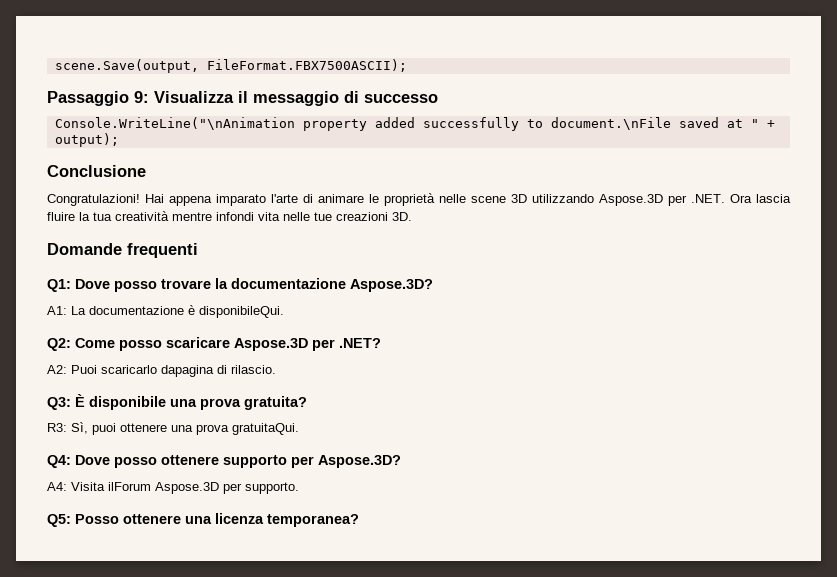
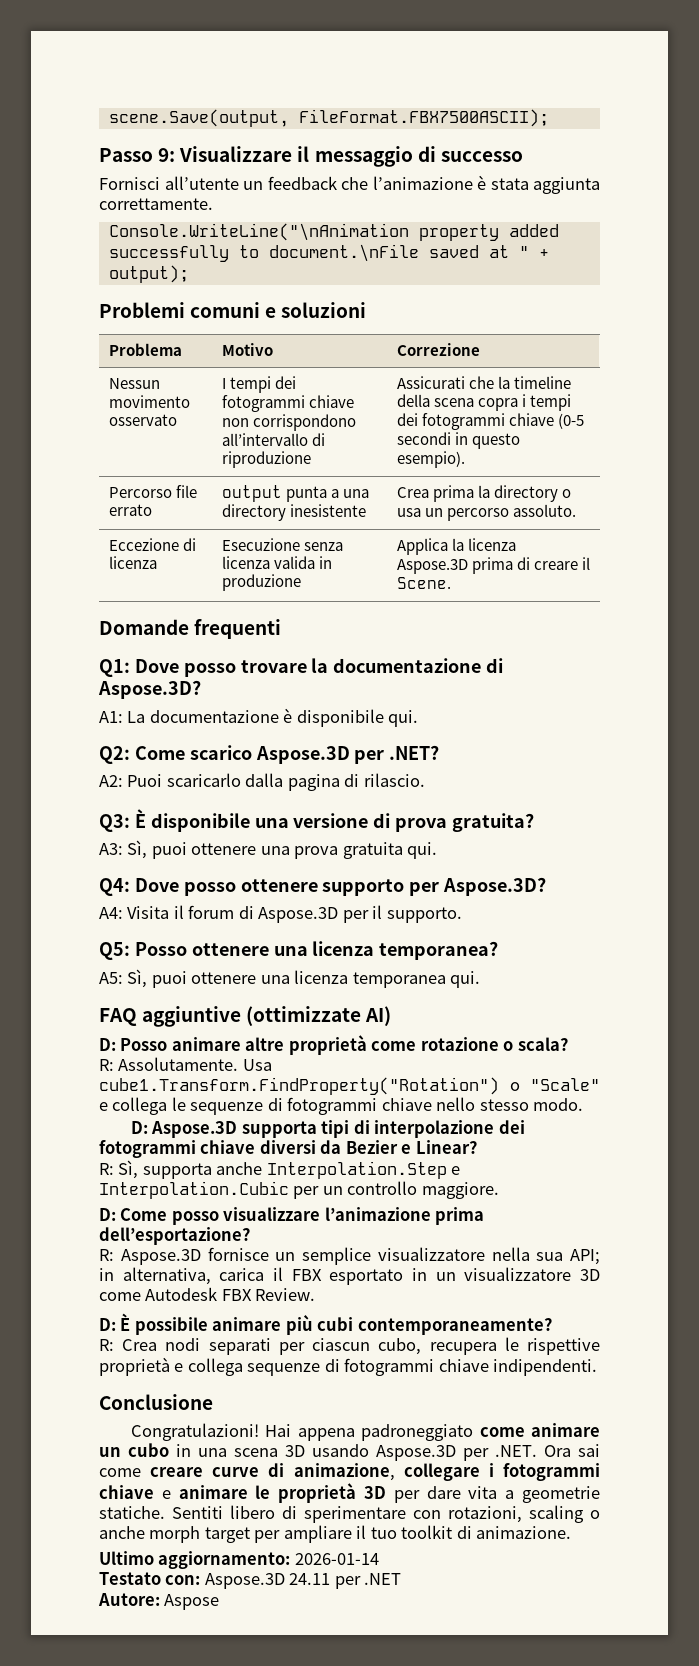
[47,91,234,106] Passaggio 9: Visualizza -> [99,146,293,162] Passo 9: Visualizzare
(438, 98) none -> [99,175,600,194] [99,198,213,210] // Fornisci all’utente un feedback che l’animazione è stata aggiunta correttamente.
[47,165,146,177] [47,193,791,206] [47,211,412,221] Conclusione // Congratulazioni! Hai appena imparato l'arte di animare le proprietà nelle scene 3D utilizzando Aspose.3D per .NET. Ora lascia fluire la tua creatività mentre infondi vita nelle tue creazioni 3D. -> [99,302,367,318] [108,343,182,356] [221,343,273,356] [396,343,480,356] [108,378,160,389] [108,395,190,408] [108,414,177,426] [221,376,296,393] [221,395,354,412] [221,414,356,431] [221,433,325,446] [221,451,311,468] [396,376,571,389] [396,394,571,411] [396,413,584,430] [396,432,520,449] [396,451,465,468] [108,485,197,498] [108,504,152,516] [221,485,369,502] [221,504,366,521] [396,485,571,502] [396,504,576,521] [108,538,196,551] [108,556,157,569] [221,538,343,551] [221,556,332,569] [221,574,301,591] [396,538,516,555] [396,557,590,574] [396,577,451,589] Problemi comuni e soluzioni // Problema | Motivo | Correzione // Nessun movimento osservato | I tempi dei fotogrammi chiave non corrispondono all’intervallo di riproduzione | Assicurati che la timeline della scena copra i tempi dei fotogrammi chiave (0‑5 secondi in questo esempio). // Percorso file errato | output punta a una directory inesistente | Crea prima la directory o usa un percorso assoluto. // Eccezione di licenza | Esecuzione senza licenza valida in produzione | Applica la licenza Aspose.3D prima di creare il Scene.
(346, 283) none -> [486,658,504,673] di
[199,306,284,318] disponibileQui. -> [296,709,419,727] disponibile qui.
[119,337,230,351] posso scaricare -> [189,745,252,760] scarico
[161,365,214,377] dapagina -> [245,773,340,791] dalla pagina
(197, 403) none -> [293,813,391,828] versione di
[47,423,67,432] R3: -> [99,843,123,855] A3:
[232,423,299,435] gratuitaQui. -> [342,842,438,859] gratuita qui.
[108,482,242,494] ilForum Aspose.3D per -> [173,905,383,923] il forum di Aspose.3D per il
(359, 520) none -> [99,969,481,988] [99,1006,392,1027] [99,1035,568,1055] [99,1057,272,1071] [99,1077,600,1095] [99,1097,584,1115] [130,1120,525,1138] [99,1140,477,1158] [99,1160,461,1179] [99,1181,499,1199] [99,1207,485,1225] [99,1227,250,1245] [99,1247,600,1265] [99,1267,600,1285] [99,1287,316,1301] [99,1313,552,1335] [99,1337,600,1355] [99,1357,598,1376] [99,1394,213,1410] [130,1423,600,1441] [99,1443,600,1461] [99,1463,600,1481] [99,1483,601,1503] [99,1505,600,1523] [99,1525,572,1543] [99,1551,379,1569] [99,1572,402,1589] [98,1593,220,1610] // A5: Sì, puoi ottenere una licenza temporanea qui. // FAQ aggiuntive (ottimizzate AI) // D: Posso animare altre proprietà come rotazione o scala? // R: Assolutamente. Usa cube1.Transform.FindProperty("Rotation") o "Scale" e collega le sequenze di fotogrammi chiave nello stesso modo. // D: Aspose.3D supporta tipi di interpolazione dei fotogrammi chiave diversi da Bezier e Linear? // R: Sì, supporta anche Interpolation.Step e Interpolation.Cubic per un controllo maggiore. // D: Come posso visualizzare l’animazione prima dell’esportazione? // R: Aspose.3D fornisce un semplice visualizzatore nella sua API; in alternativa, carica il FBX esportato in un visualizzatore 3D come Autodesk FBX Review. // D: È possibile animare più cubi contemporaneamente? // R: Crea nodi separati per ciascun cubo, recupera le rispettive proprietà e collega sequenze di fotogrammi chiave indipendenti. // Conclusione // Congratulazioni! Hai appena padroneggiato come animare un cubo in una scena 3D usando Aspose.3D per .NET. Ora sai come creare curve di animazione, collegare i fotogrammi chiave e animare le proprietà 3D per dare vita a geometrie statiche. Sentiti libero di sperimentare con rotazioni, scaling o anche morph target per ampliare il tuo toolkit di animazione. // Ultimo aggiornamento: 2026-01-14 // Testato con: Aspose.3D 24.11 per .NET // Autore: Aspose

